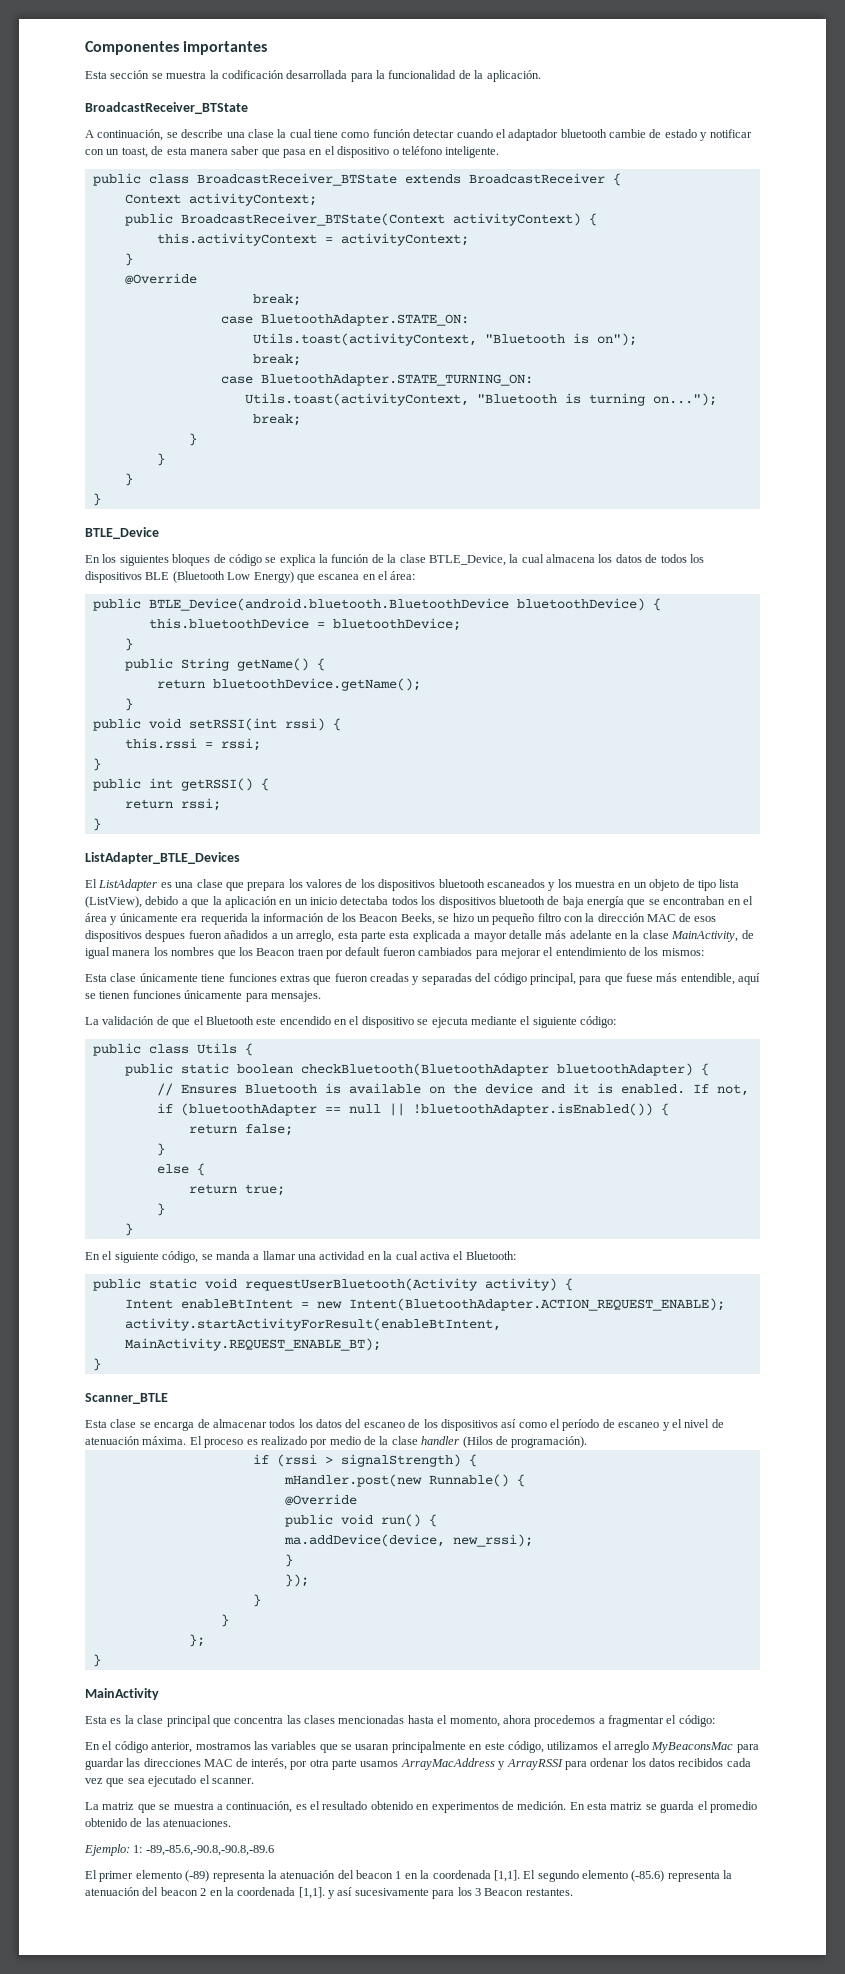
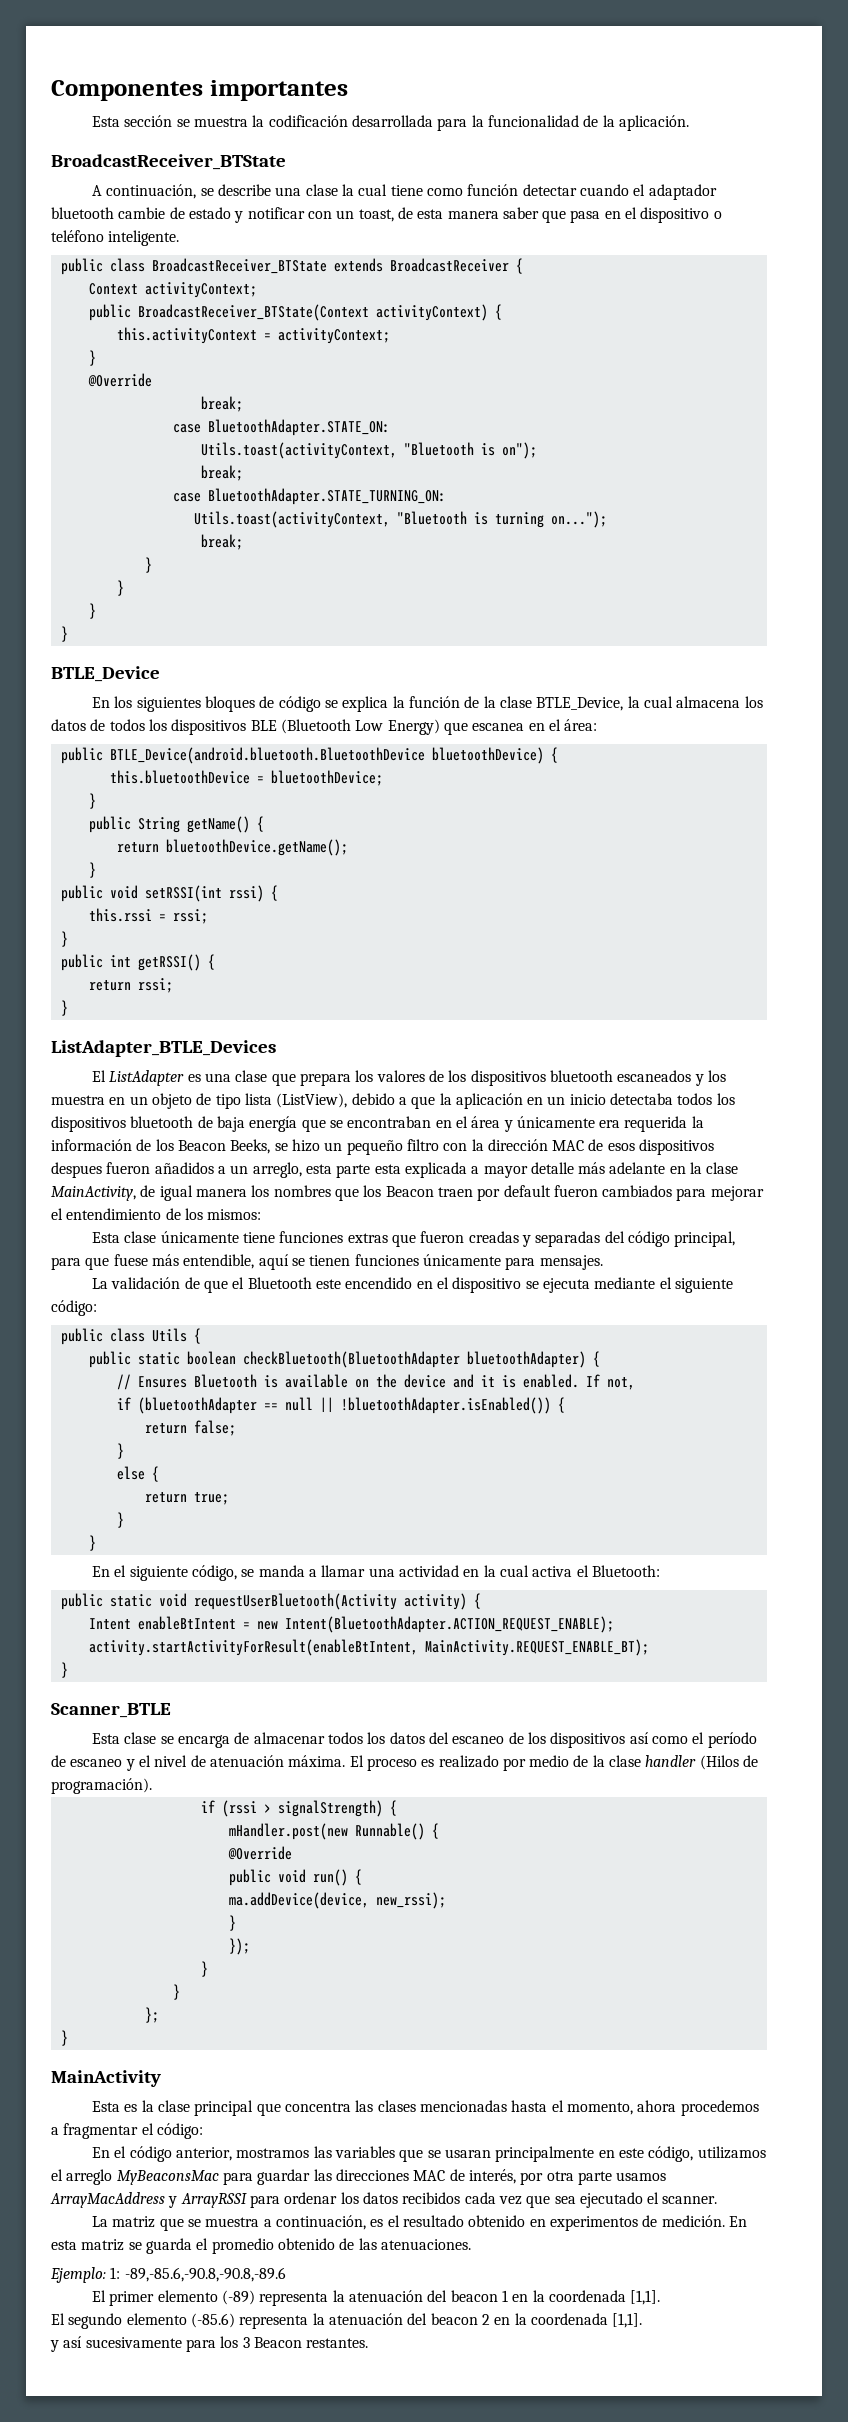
(520, 1876) none -> (661, 2297) //
(325, 1893) none -> (643, 2320) //

